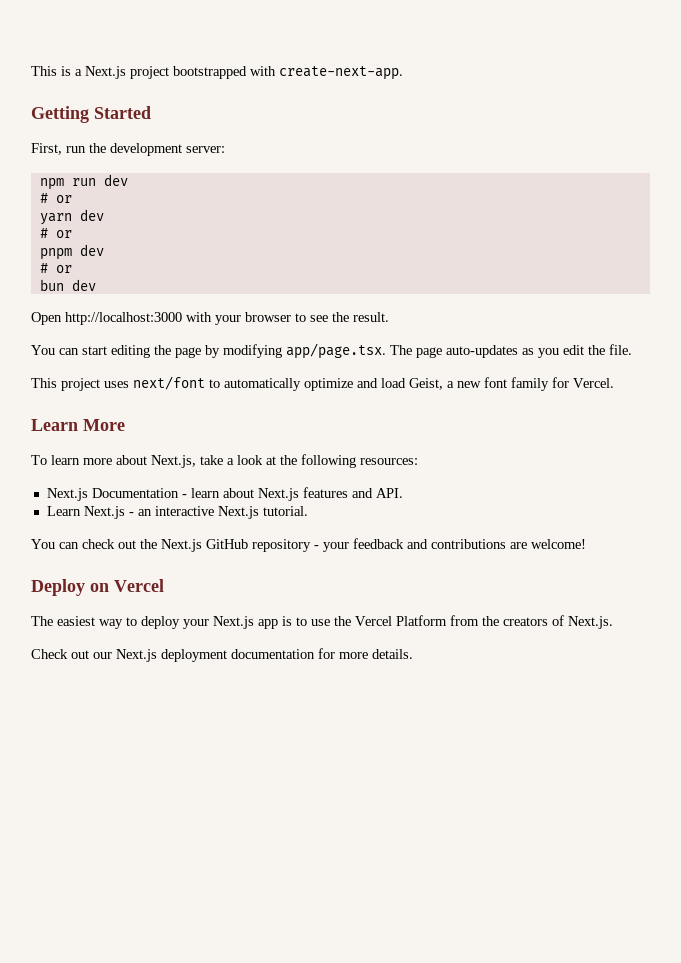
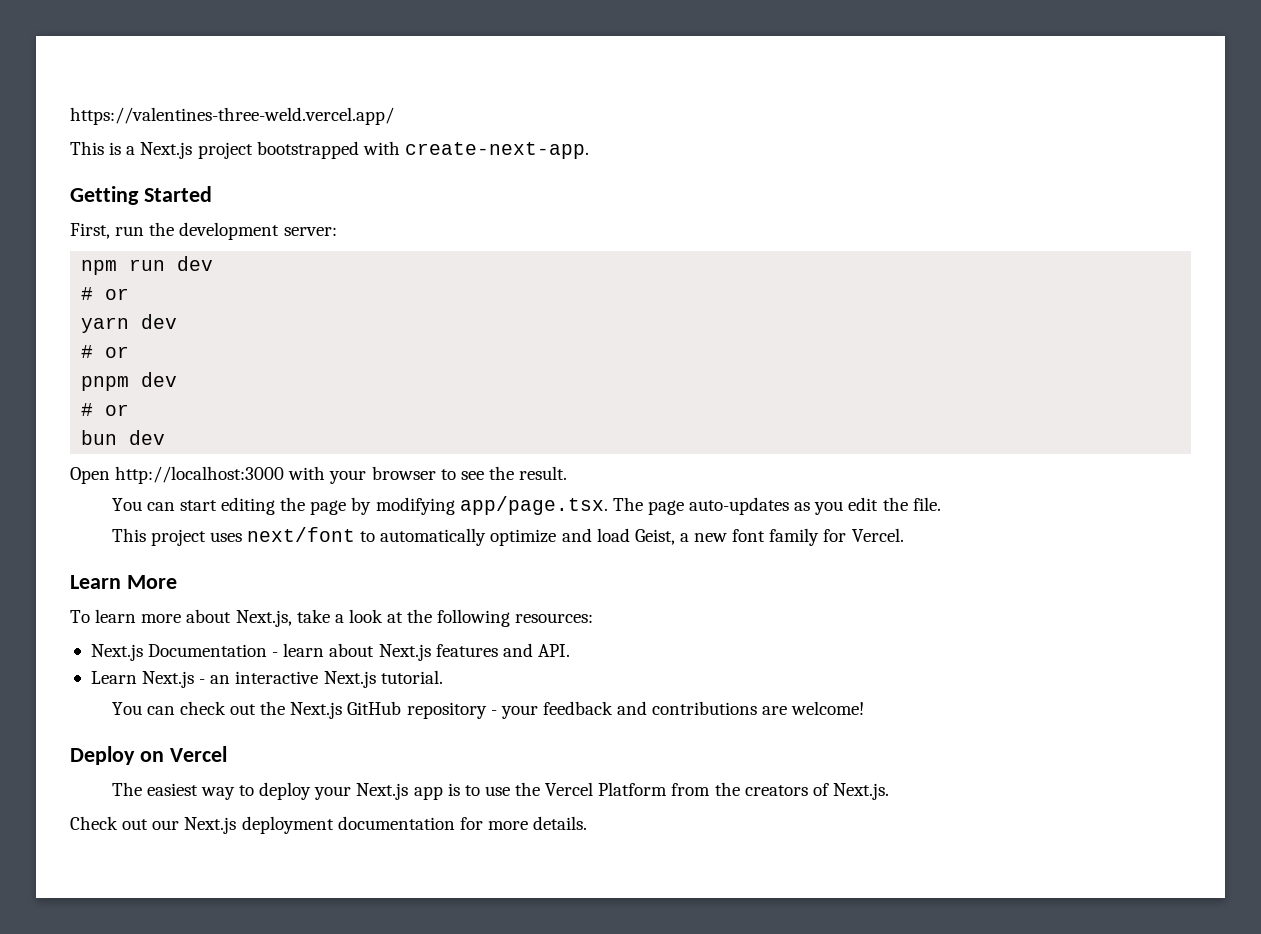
(31, 71) none -> [70,107,394,125] https://valentines-three-weld.vercel.app/ //

